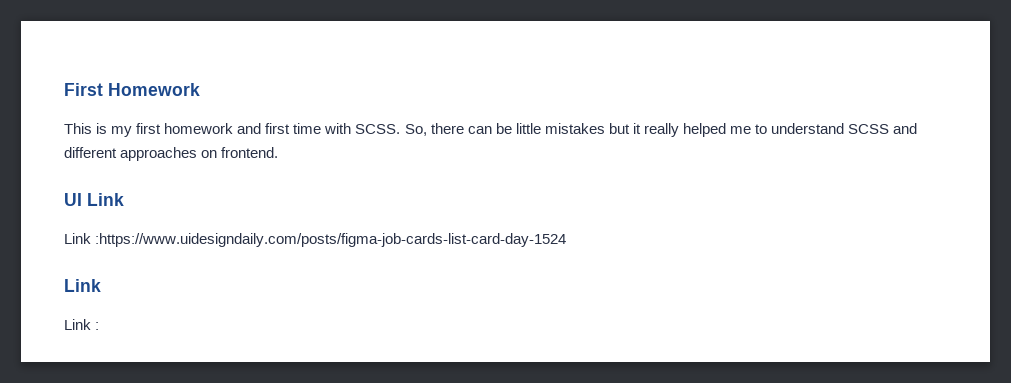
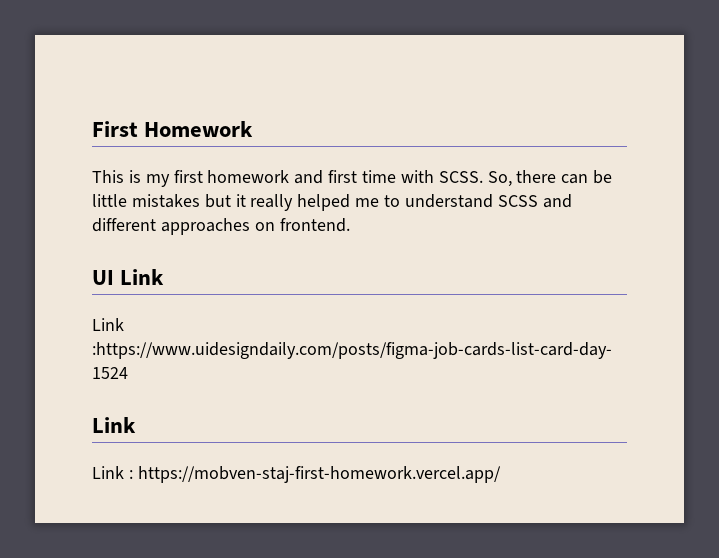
(100, 326) none -> [137,466,501,483] https://mobven-staj-first-homework.vercel.app/

